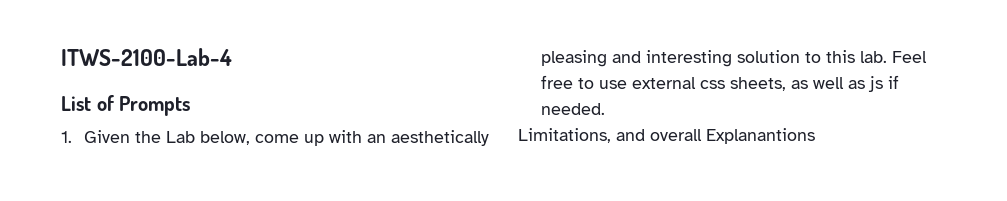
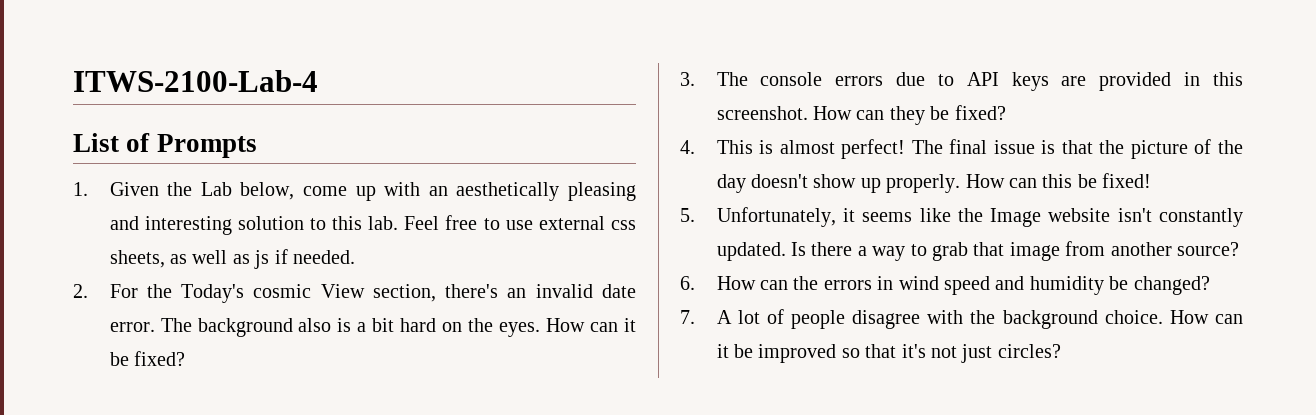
[518,128,815,144] Limitations, and overall Explanantions -> [73,284,636,303] [109,318,637,337] [109,351,186,366] [680,72,1243,91] [716,105,1006,125] [680,139,1243,159] [716,173,1152,193] [680,207,1244,227] [716,241,1240,261] [680,276,1210,295] [680,309,1243,329] [716,344,1061,363] 2. For the Today's cosmic View section, there's an invalid date error. The background also is a bit hard on the eyes. How can it be fixed? // 3. The console errors due to API keys are provided in this screenshot. How can they be fixed? // 4. This is almost perfect! The final issue is that the picture of the day doesn't show up properly. How can this be fixed! // 5. Unfortunately, it seems like the Image website isn't constantly updated. Is there a way to grab that image from another source? // 6. How can the errors in wind speed and humidity be changed? // 7. A lot of people disagree with the background choice. How can it be improved so that it's not just circles?

